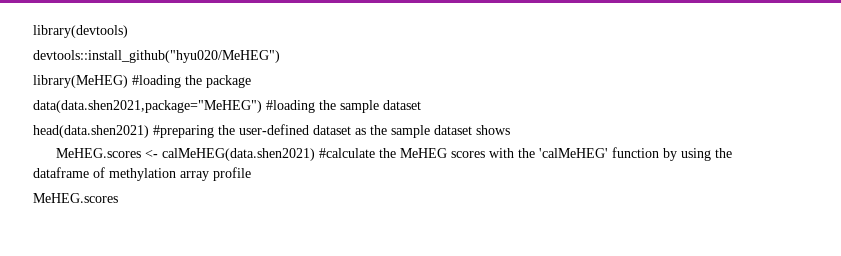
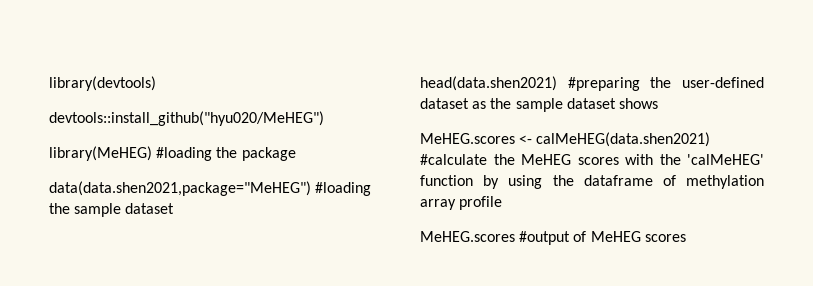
(118, 198) none -> [519,231,686,245] #output of MeHEG scores

